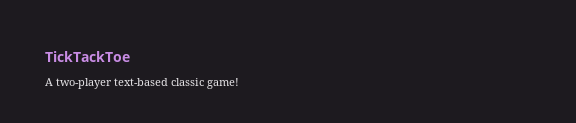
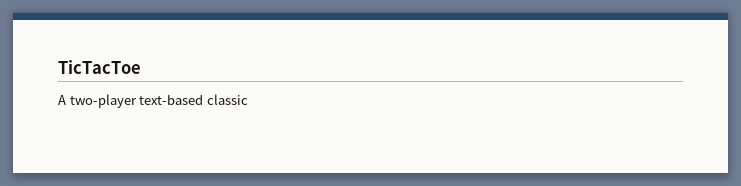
[45,51,130,62] TickTackToe -> [58,60,141,74] TicTacToe
[207,78,239,89] game! -> (248, 99) none

